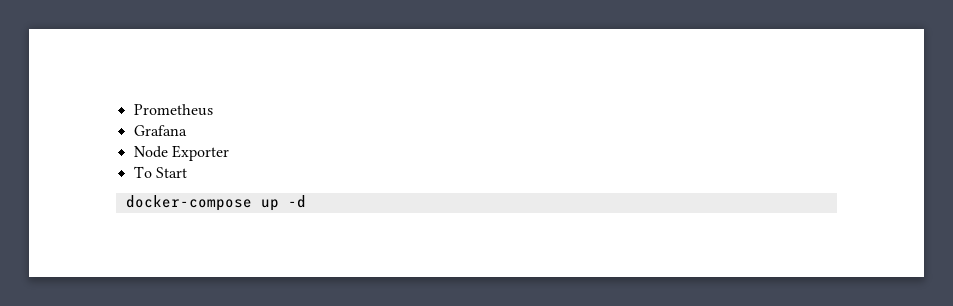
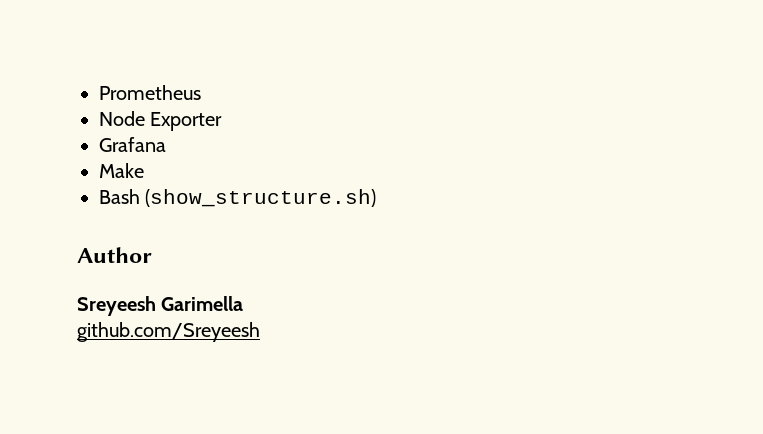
[133,125,187,136] // Grafana -> (201, 92) none
[133,166,187,178] [125,195,306,211] To Start // docker-compose up -d -> [99,137,166,152] [99,163,144,178] [99,189,377,207] [77,247,152,263] [77,296,244,316] [77,322,260,342] Grafana // Make // Bash (show_structure.sh) // Author // Sreyeesh Garimella // github.com/Sreyeesh

